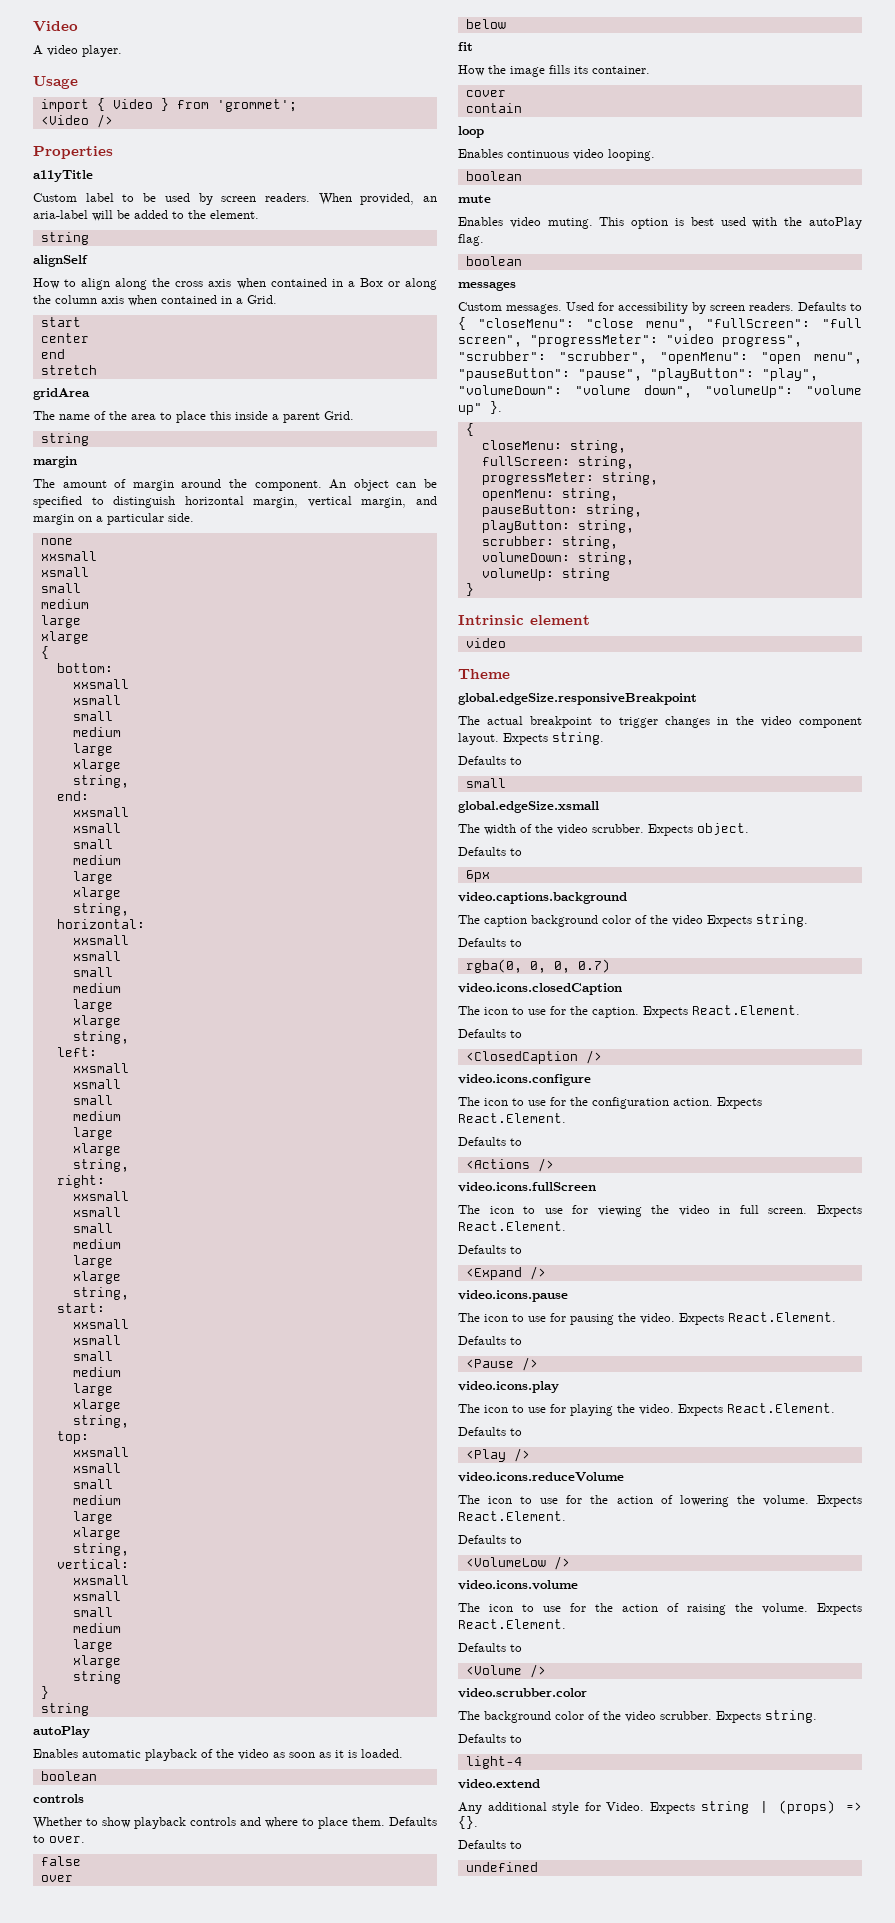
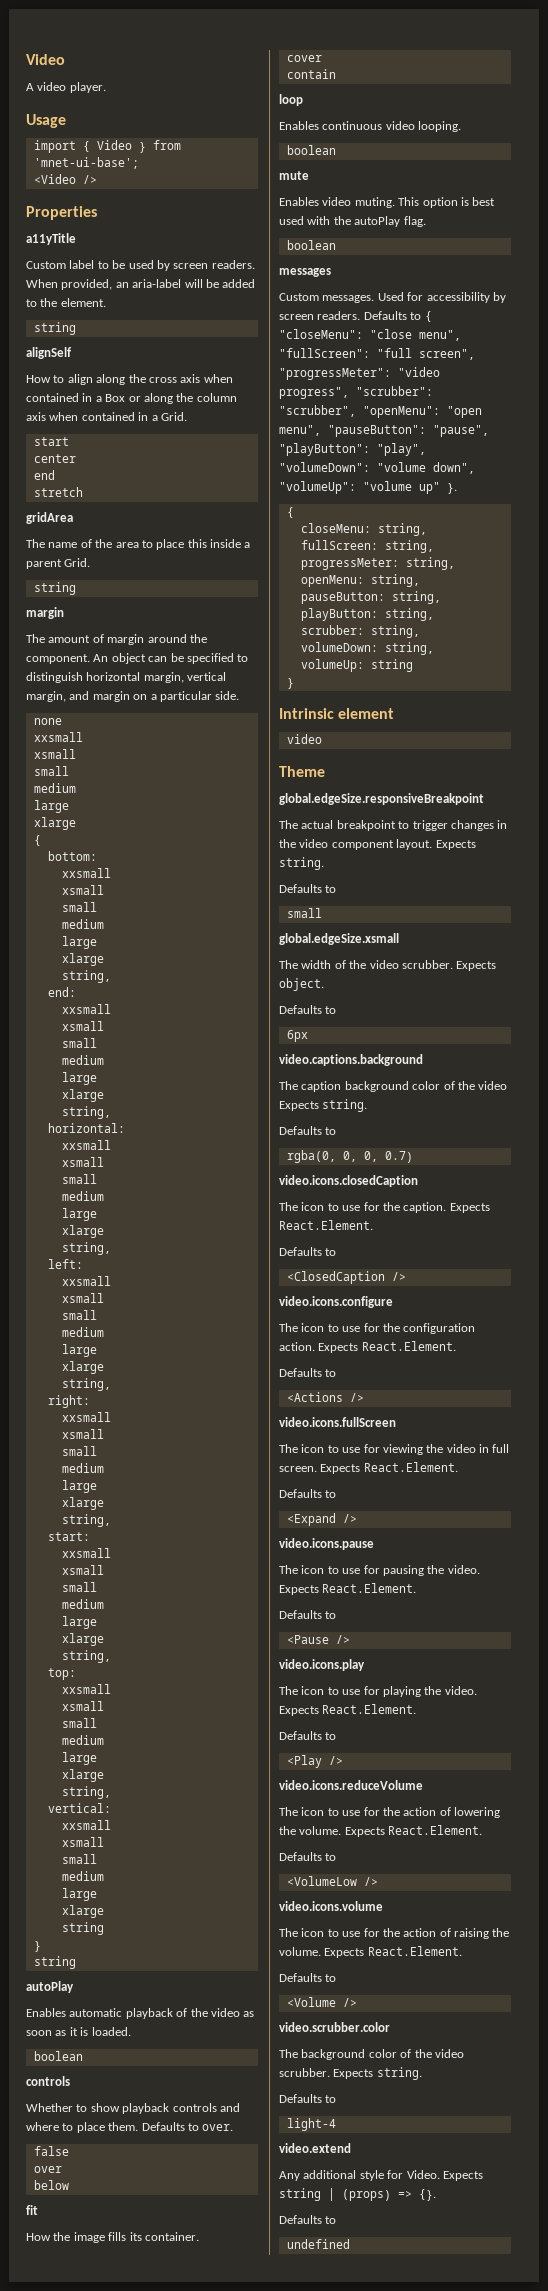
[216,99,297,112] 'grommet'; -> [33,157,139,169] 'mnet-ui-base';

